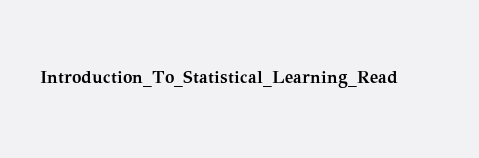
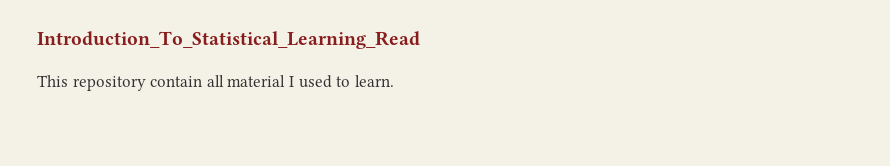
(398, 79) none -> [37,75,394,91] // This repository contain all material I used to learn.

